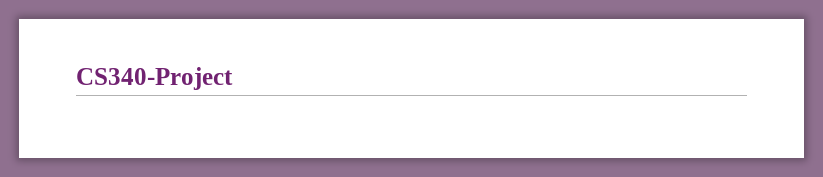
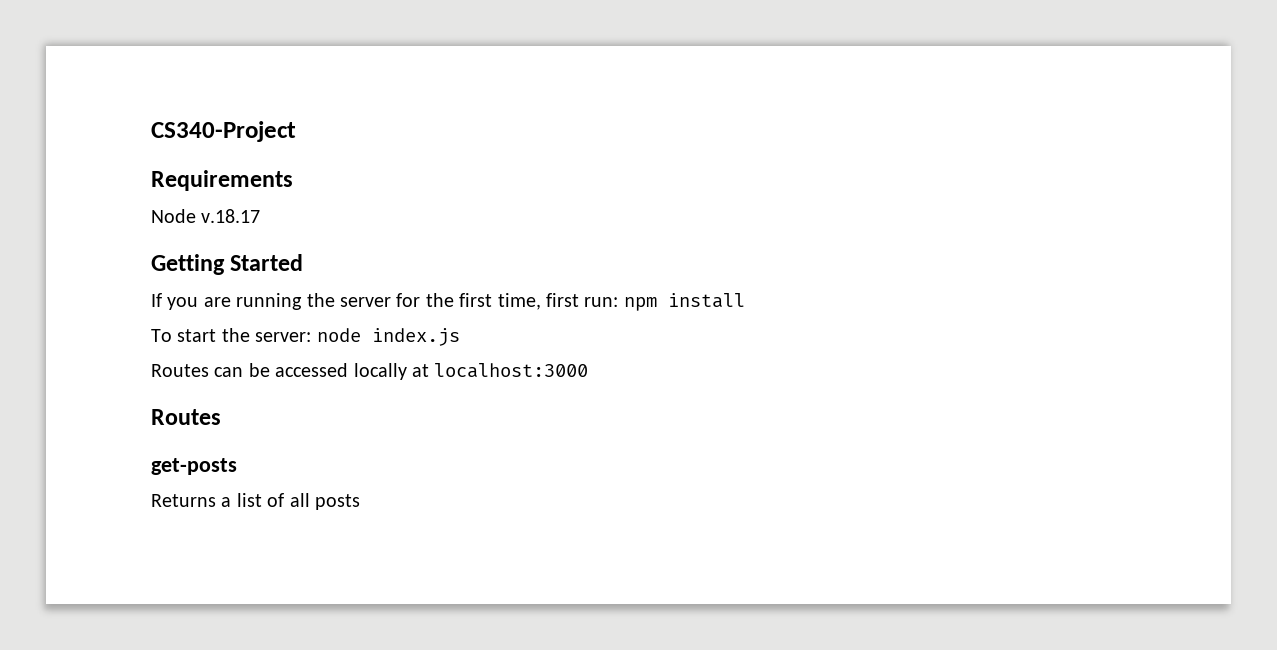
(233, 78) none -> [151,170,293,191] [151,209,261,223] [151,254,304,275] [151,293,745,311] [151,328,460,346] [151,363,589,380] [151,409,221,425] [151,458,237,475] [151,493,360,510] // Requirements // Node v.18.17 // Getting Started // If you are running the server for the first time, first run: npm install // To start the server: node index.js // Routes can be accessed locally at localhost:3000 // Routes // get-posts // Returns a list of all posts

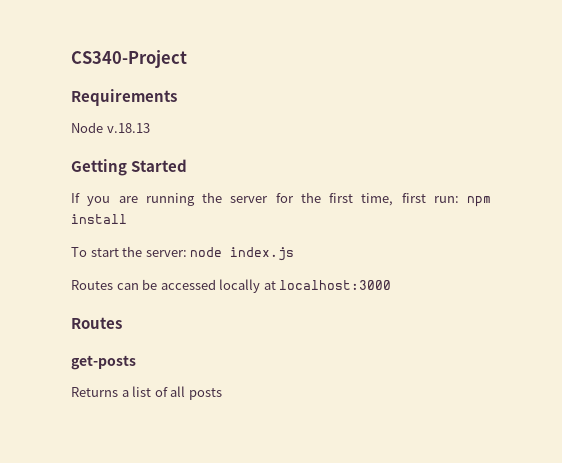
[201,209,261,223] v.18.17 -> [106,123,150,133] v.18.13

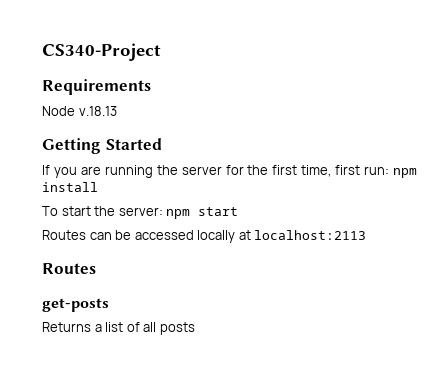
[190,247,295,261] node index.js -> [166,207,239,219] npm start
[279,280,392,290] localhost:3000 -> [254,230,367,240] localhost:2113

